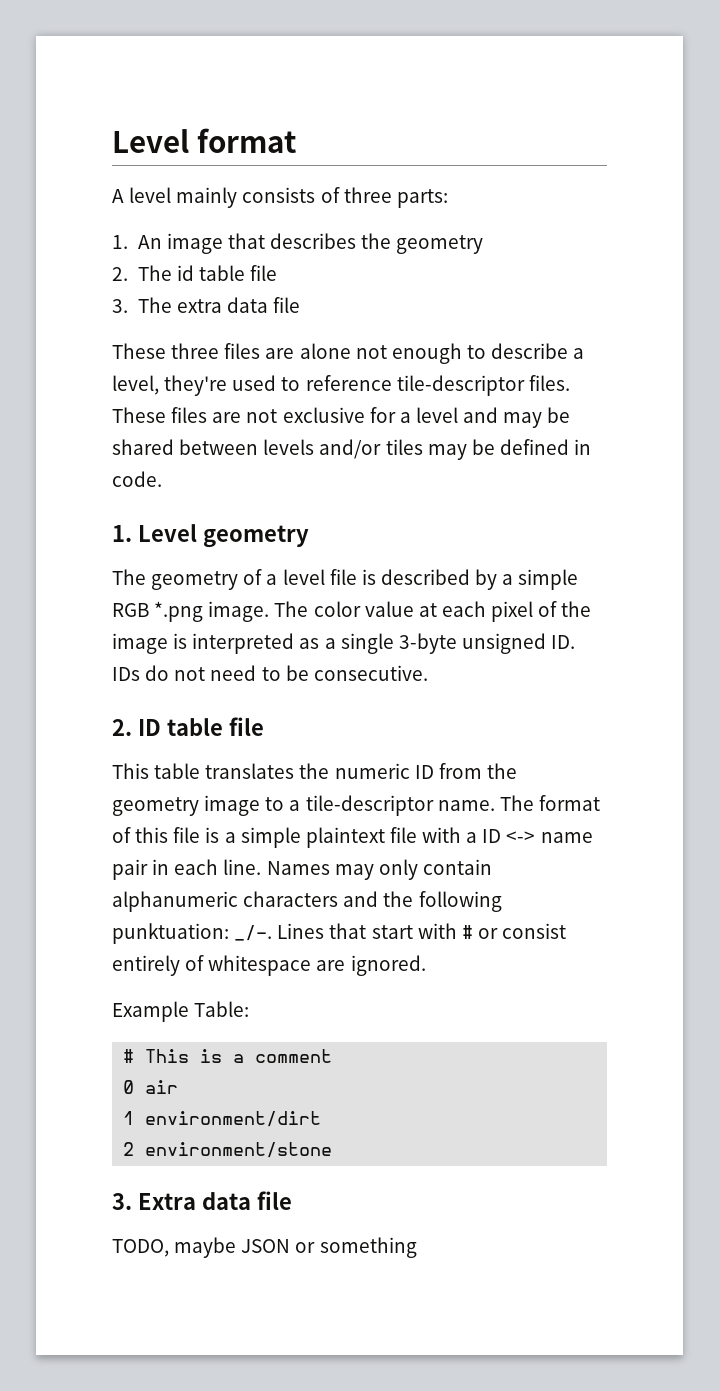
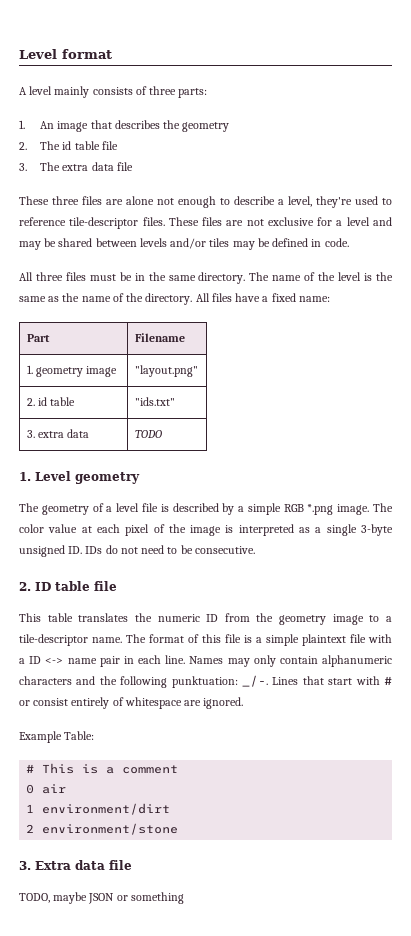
(162, 479) none -> [19,272,394,284] [19,293,330,305] [26,334,50,342] [134,333,185,342] [26,365,118,377] [134,365,198,377] [26,397,76,406] [134,397,175,406] [26,429,90,438] [134,430,162,438] // All three files must be in the same directory. The name of the level is the same as the name of the directory. All files have a fixed name: // Part | Filename // 1. geometry image | "layout.png" // 2. id table | "ids.txt" // 3. extra data | TODO

